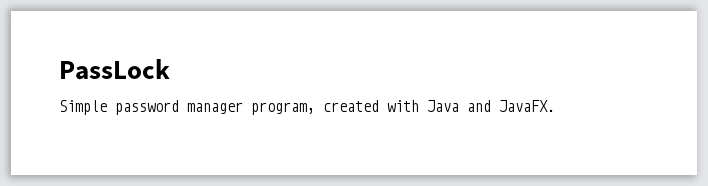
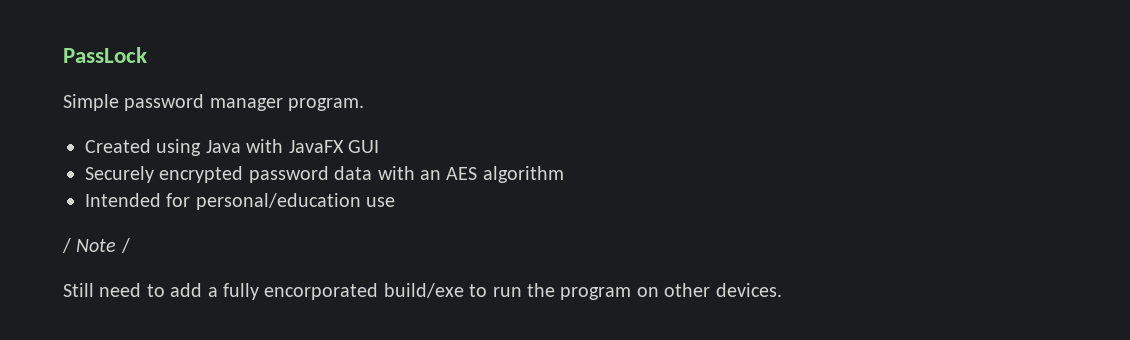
[251,100,555,115] program, created with Java and JavaFX. -> [288,98,365,111] [85,139,379,156] [85,166,564,183] [85,193,396,210] [62,238,130,253] [63,283,782,300] program. // Created using Java with JavaFX GUI // Securely encrypted password data with an AES algorithm // Intended for personal/education use // / Note / // Still need to add a fully encorporated build/exe to run the program on other devices.

